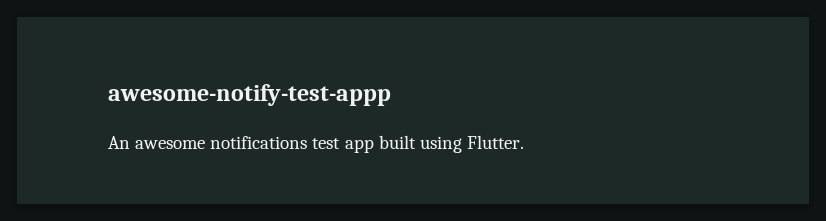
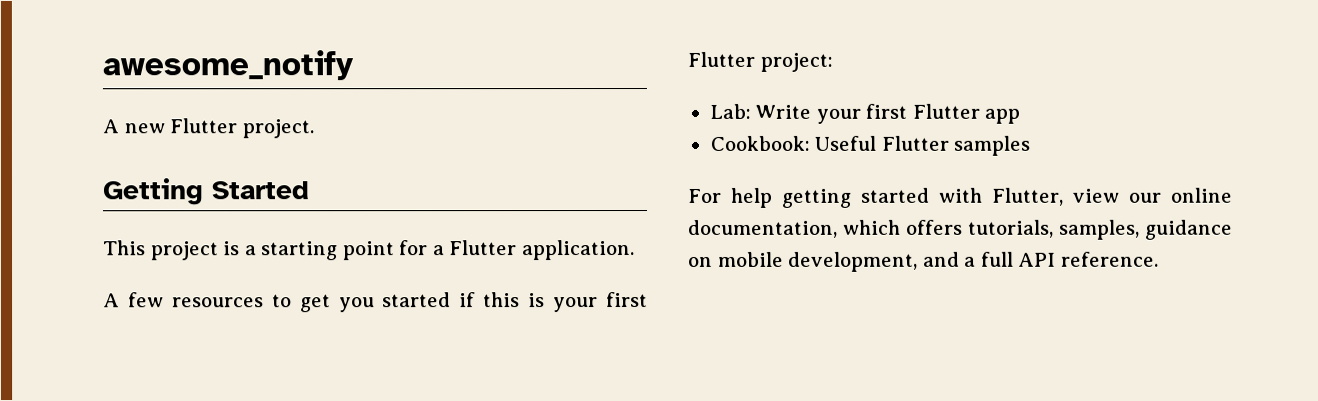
[108,84,391,106] [108,135,524,153] awesome-notify-test-appp // An awesome notifications test app built using Flutter. -> [102,50,354,81] [102,118,314,139] [102,178,309,206] [103,240,635,261] [103,292,649,313] [687,51,833,72] [709,103,1021,124] [709,135,1031,156] [687,187,1233,208] [688,219,1233,240] [688,251,1159,272] awesome_notify // A new Flutter project. // Getting Started // This project is a starting point for a Flutter application. // A few resources to get you started if this is your first Flutter project: // Lab: Write your first Flutter app // Cookbook: Useful Flutter samples // For help getting started with Flutter, view our online documentation, which offers tutorials, samples, guidance on mobile development, and a full API reference.

